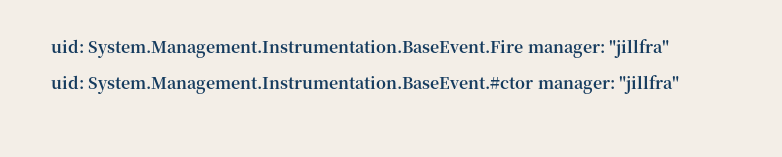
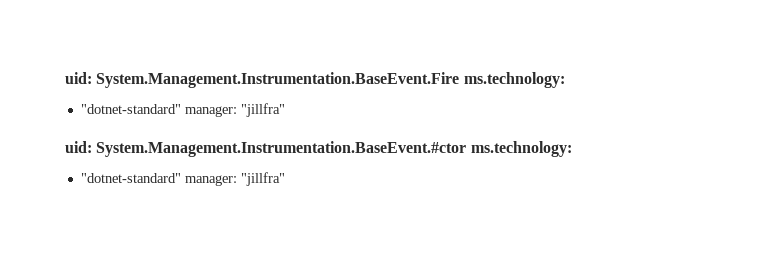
(524, 49) none -> [463,72,565,88] [80,104,181,114] ms.technology: // "dotnet-standard"
(534, 85) none -> [470,141,572,157] [80,173,181,183] ms.technology: // "dotnet-standard"

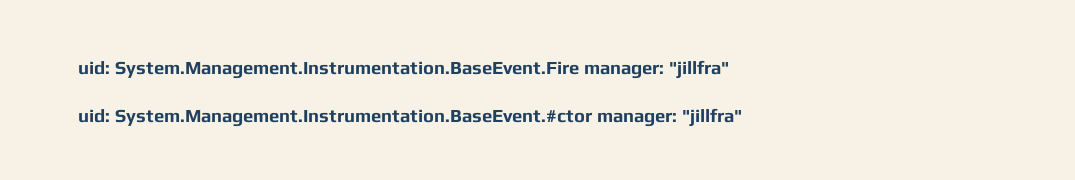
[463,72,565,88] [80,104,181,114] ms.technology: // "dotnet-standard" -> (579, 70) none
[470,141,572,157] [80,173,181,183] ms.technology: // "dotnet-standard" -> (593, 118) none

